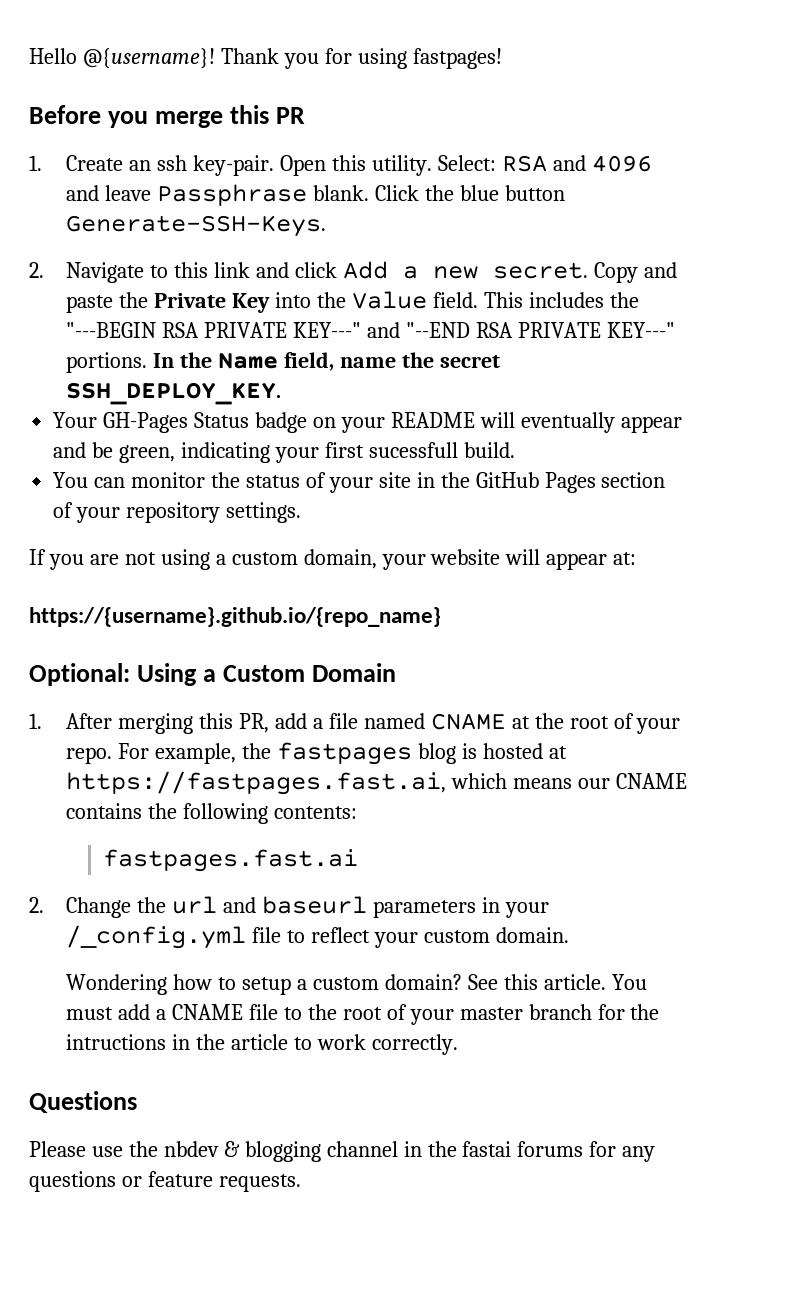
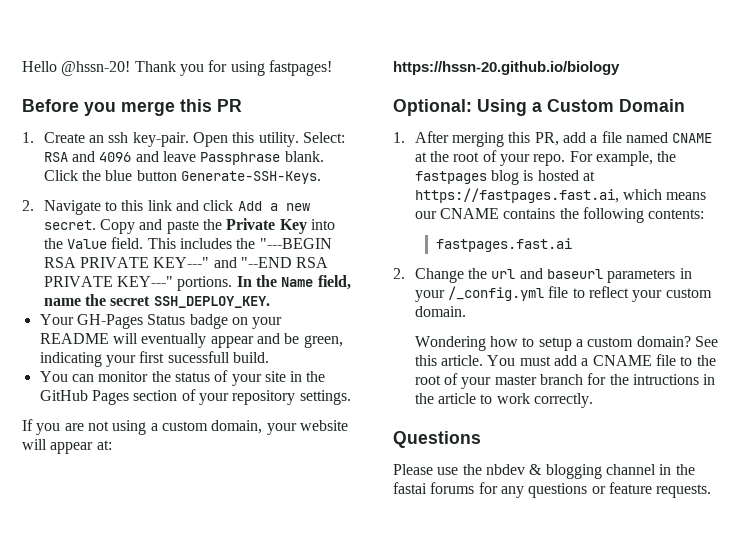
[82,48,215,69] @{username}! -> [61,61,131,76] @hssn-20!
[29,607,441,627] https://{username}.github.io/{repo_name} -> [393,61,620,75] https://hssn-20.github.io/biology

